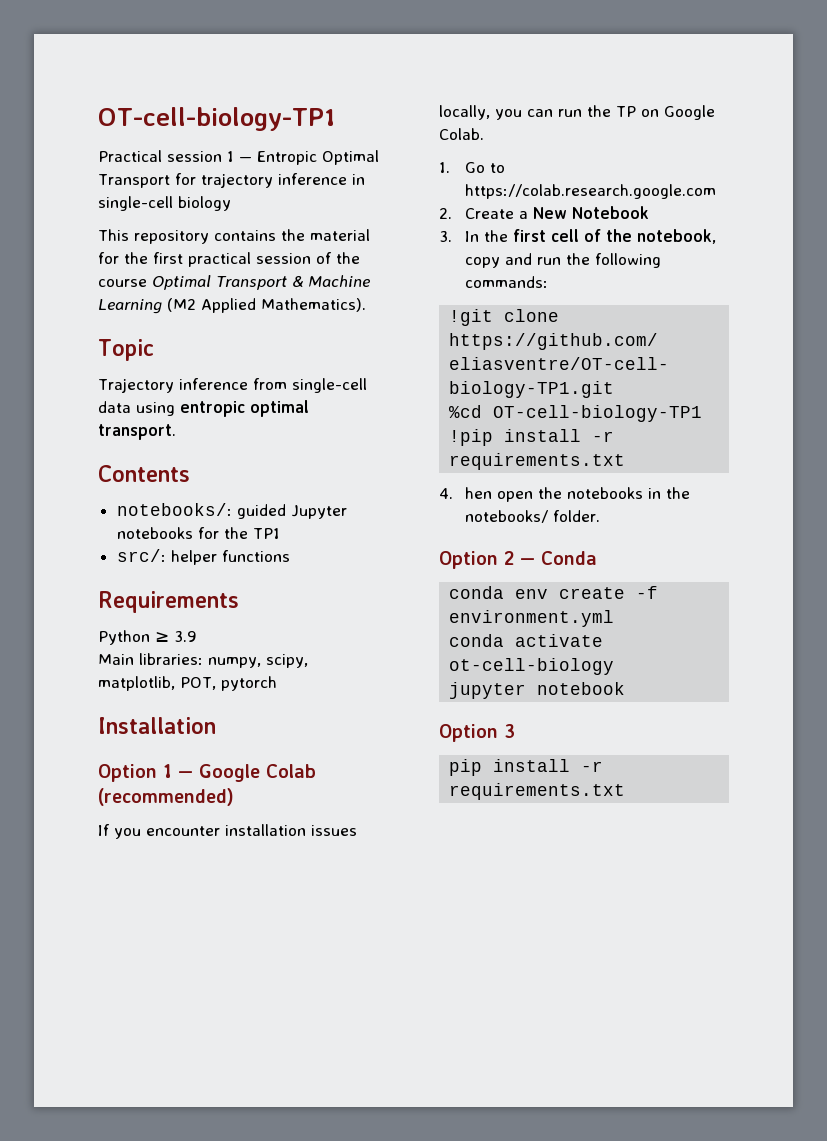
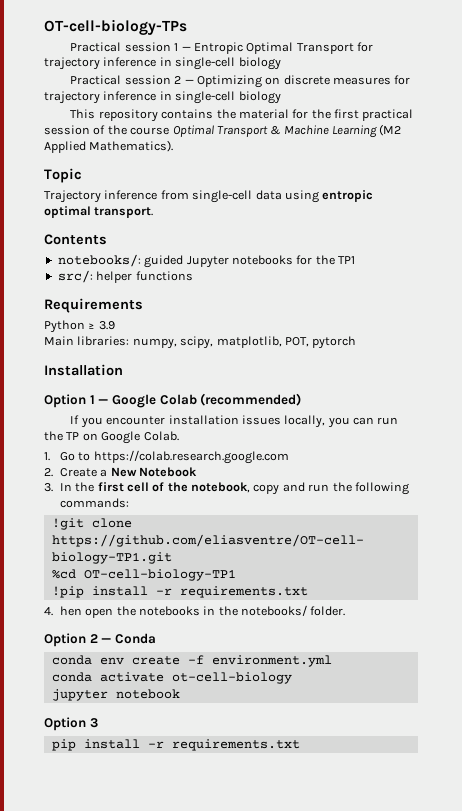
[98,107,335,131] OT-cell-biology-TP1 -> [44,19,187,35] OT-cell-biology-TPs
(231, 203) none -> [70,75,411,88] [44,91,281,104] // Practical session 2 — Optimizing on discrete measures for trajectory inference in single-cell biology

